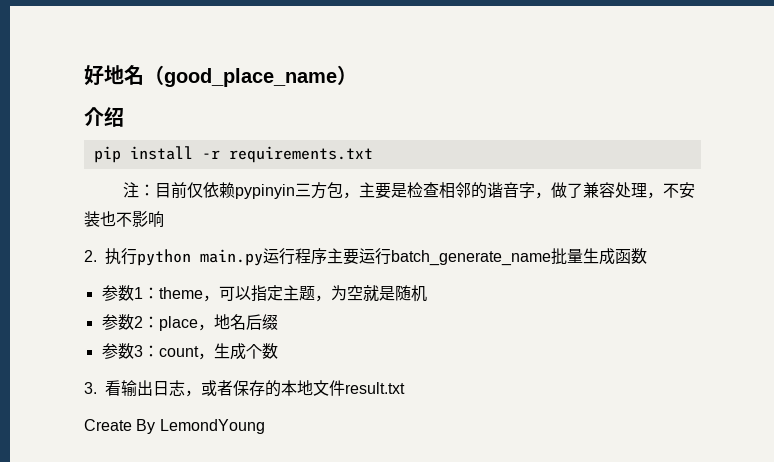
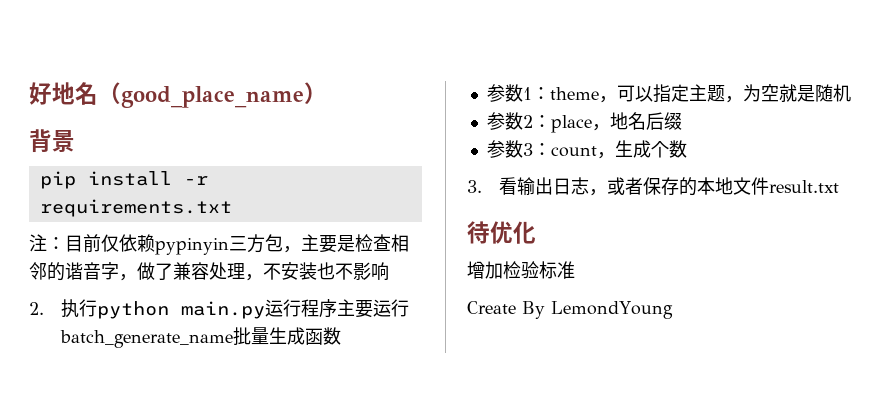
[84,107,124,127] 介绍 -> [29,129,75,153] 背景
(405, 388) none -> [467,221,536,244] [467,261,575,279] // 待优化 // 增加检验标准

